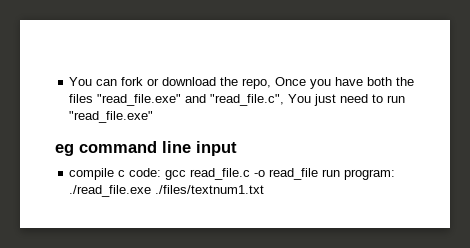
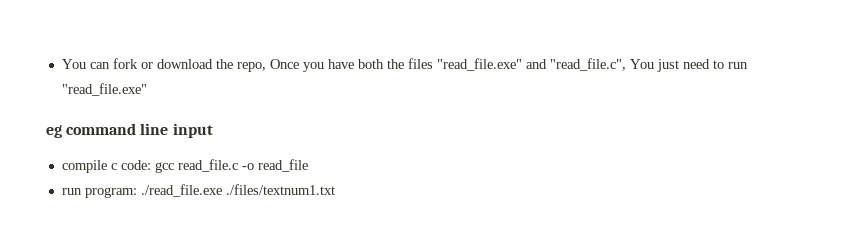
(319, 174) none -> (308, 165) //

